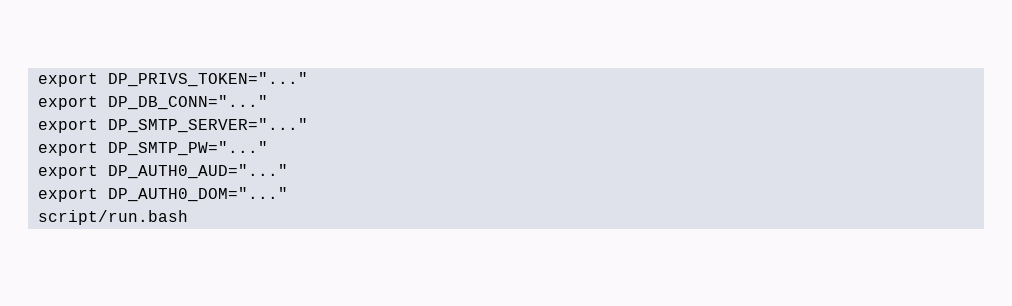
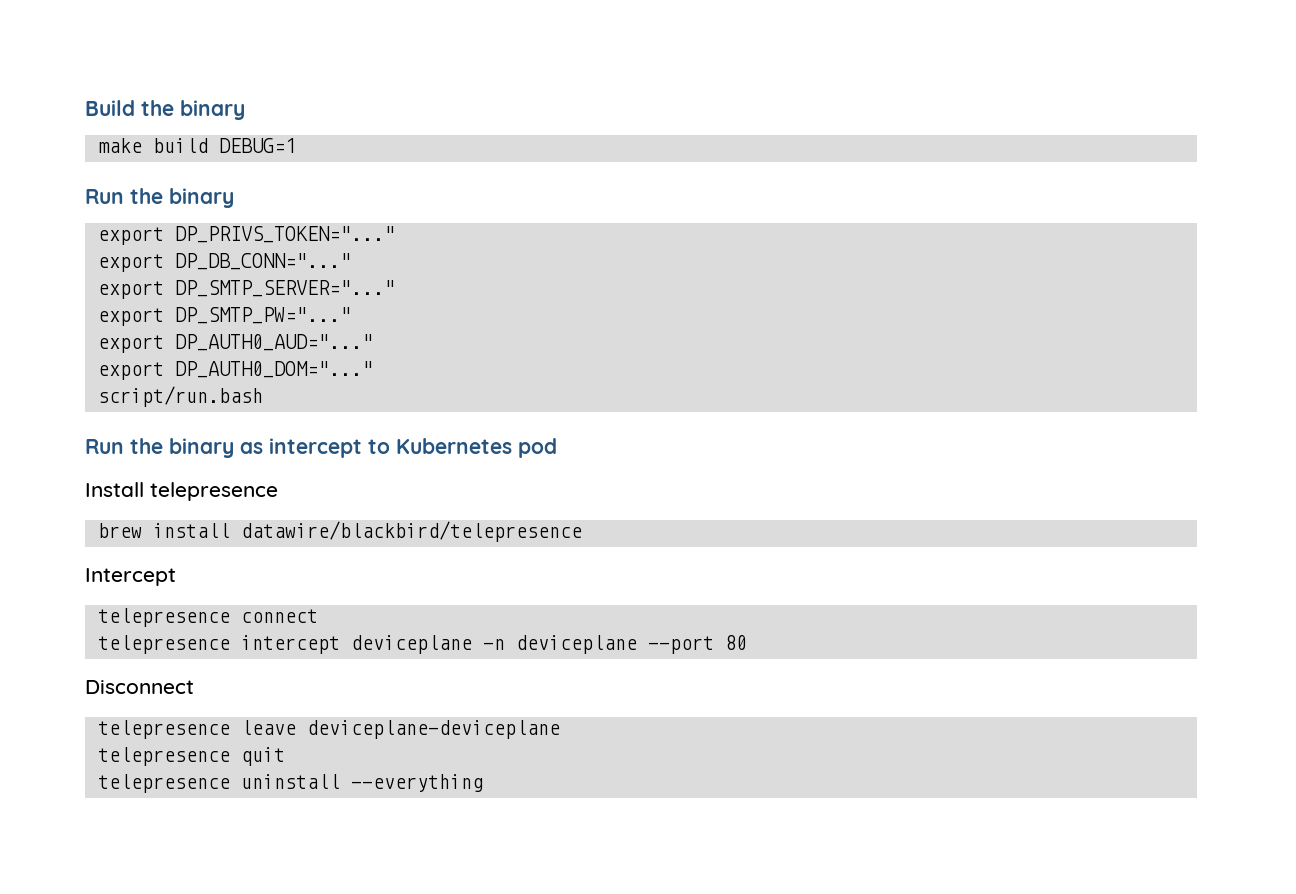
(37, 80) none -> [85,100,245,120] [97,138,296,153] [85,188,234,208] Build the binary // make build DEBUG=1 // Run the binary //
(188, 217) none -> [85,438,557,458] [85,482,278,501] [97,521,582,542] [85,568,176,586] [97,608,318,627] [97,635,747,654] [85,680,194,694] [97,720,560,739] [97,747,285,766] [97,774,483,793] // Run the binary as intercept to Kubernetes pod // Install telepresence // brew install datawire/blackbird/telepresence // Intercept // telepresence connect // telepresence intercept deviceplane -n deviceplane --port 80 // Disconnect // telepresence leave deviceplane-deviceplane // telepresence quit // telepresence uninstall --everything

